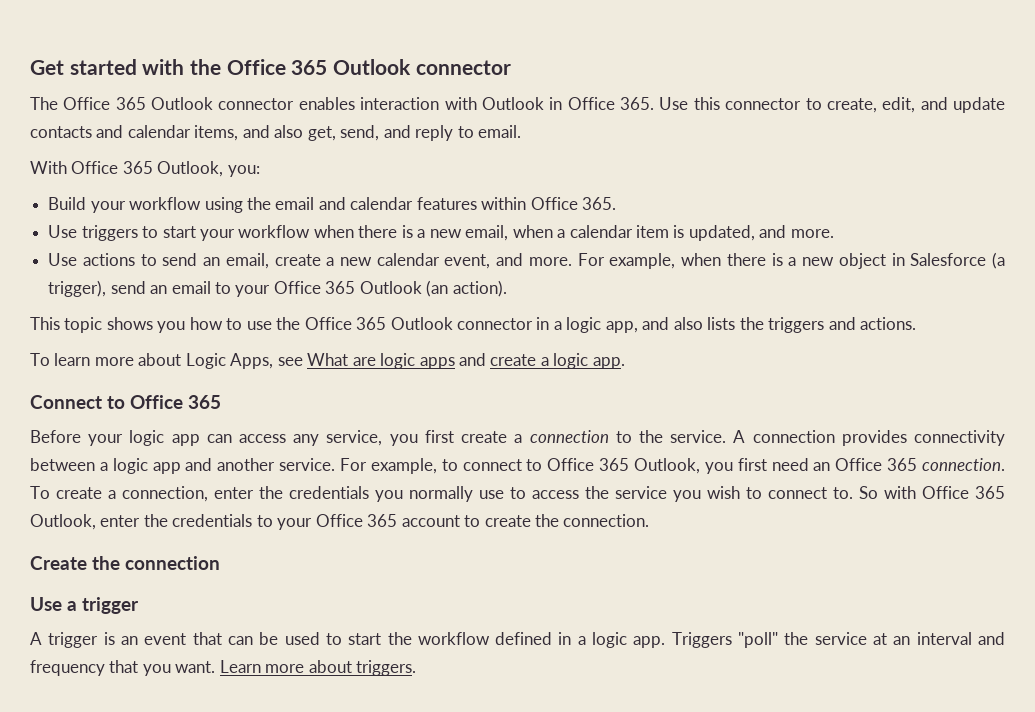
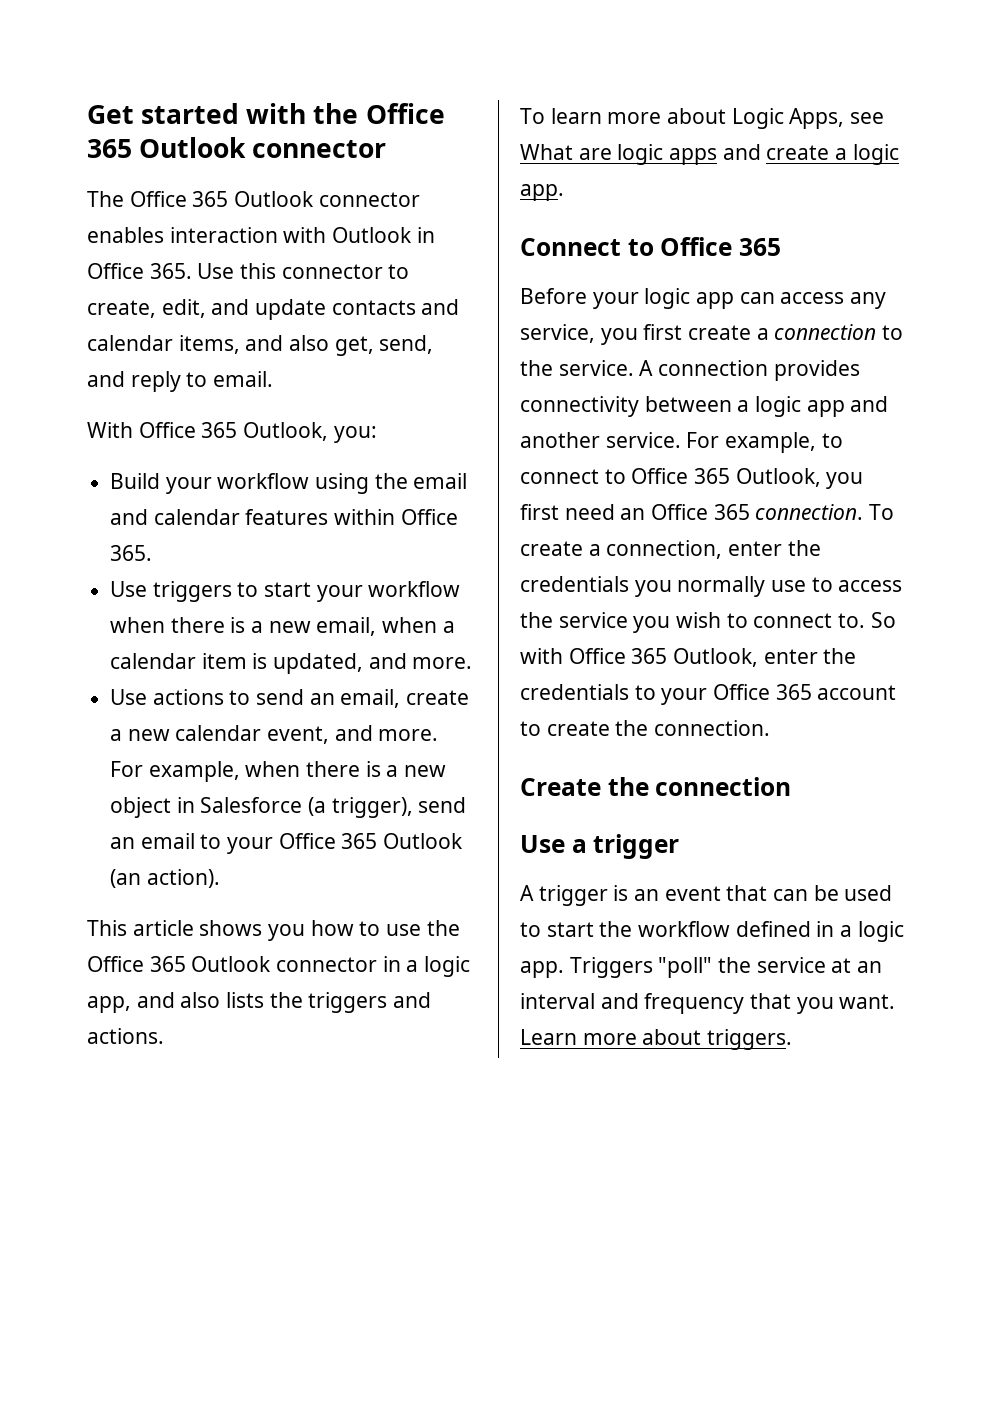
[64,317,103,333] topic -> [132,920,194,936] article

